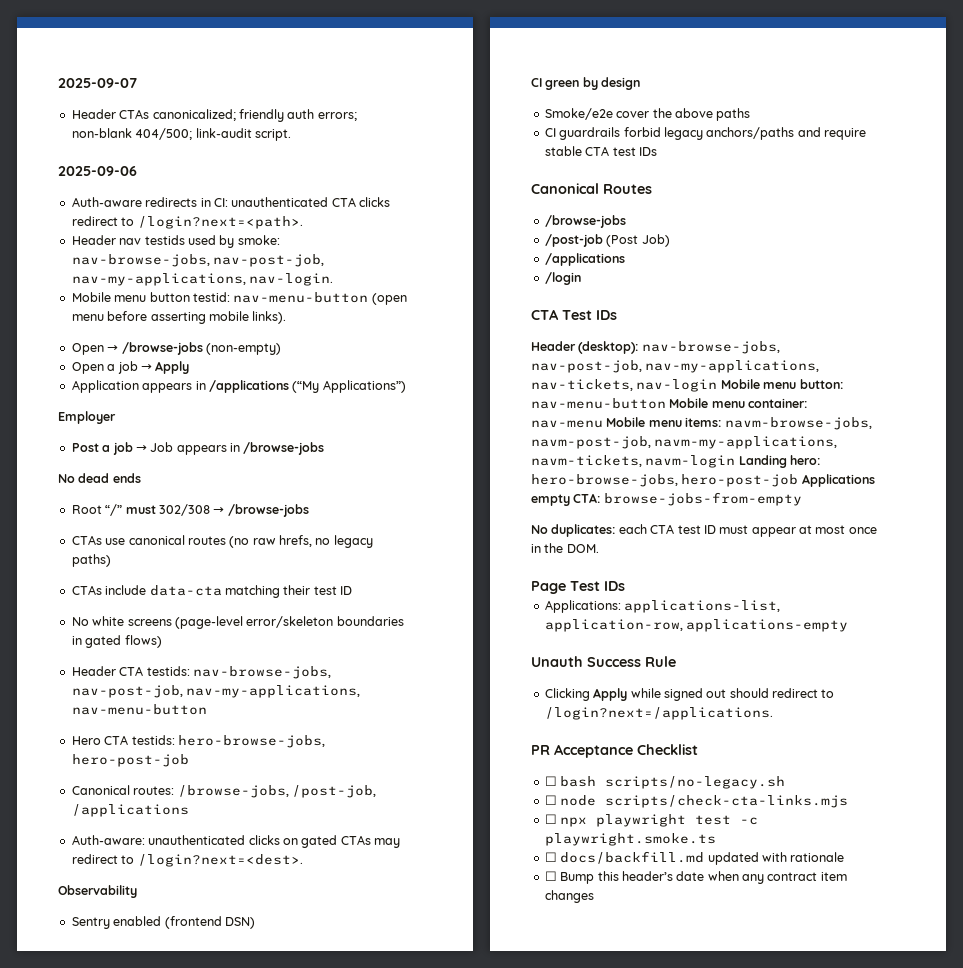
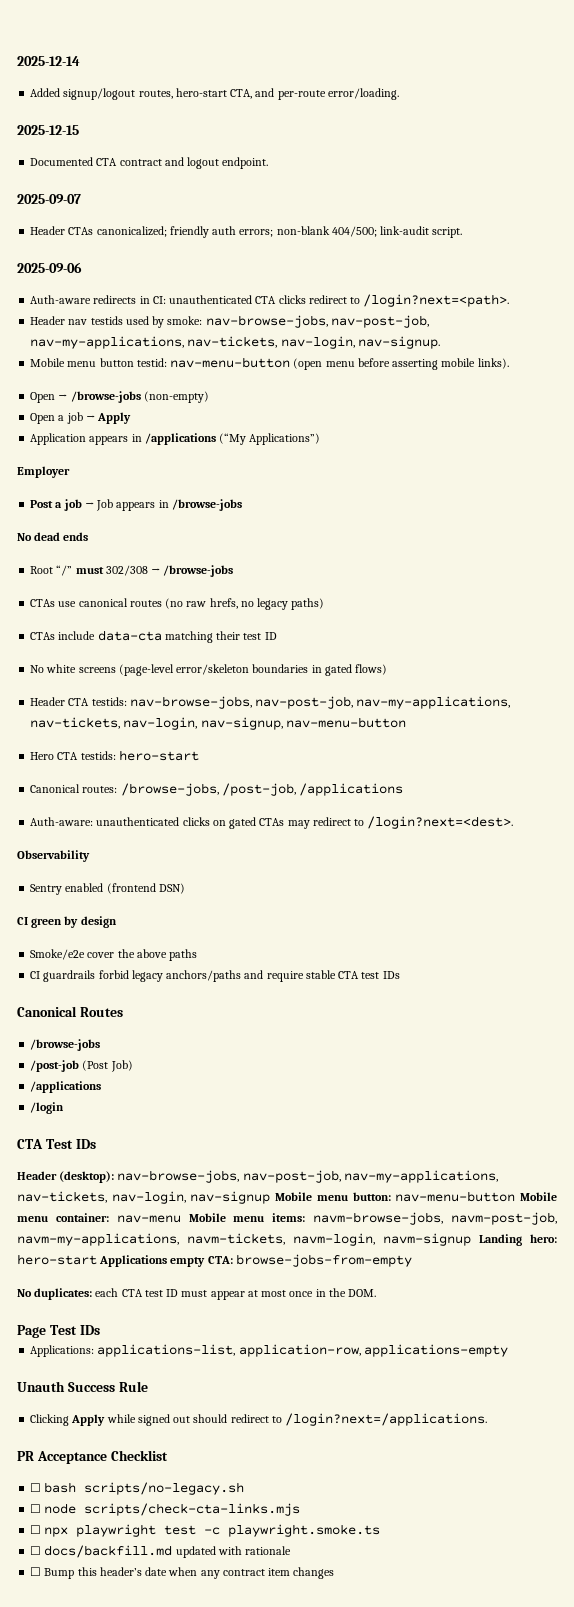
(58, 83) none -> [17,56,80,66] [30,88,399,100] [17,125,79,135] [30,157,269,169] 2025-12-14 // Added signup/logout routes, hero-start CTA, and per-route error/loading. // 2025-12-15 // Documented CTA contract and logout endpoint. //
[249,273,334,286] nav-login. -> [187,336,440,349] nav-tickets, nav-login, nav-signup.
(361, 691) none -> [30,717,283,730] nav-tickets, nav-login, nav-signup,
[177,735,325,748] [71,754,189,767] hero-browse-jobs, hero-post-job -> [118,750,199,761] hero-start
[636,379,718,392] nav-login -> [111,1191,271,1204] nav-login, nav-signup
[645,455,821,468] [531,474,799,487] navm-login Landing hero: hero-browse-jobs, hero-post-job -> [293,1233,557,1246] [17,1254,97,1265] navm-login, navm-signup Landing hero: hero-start

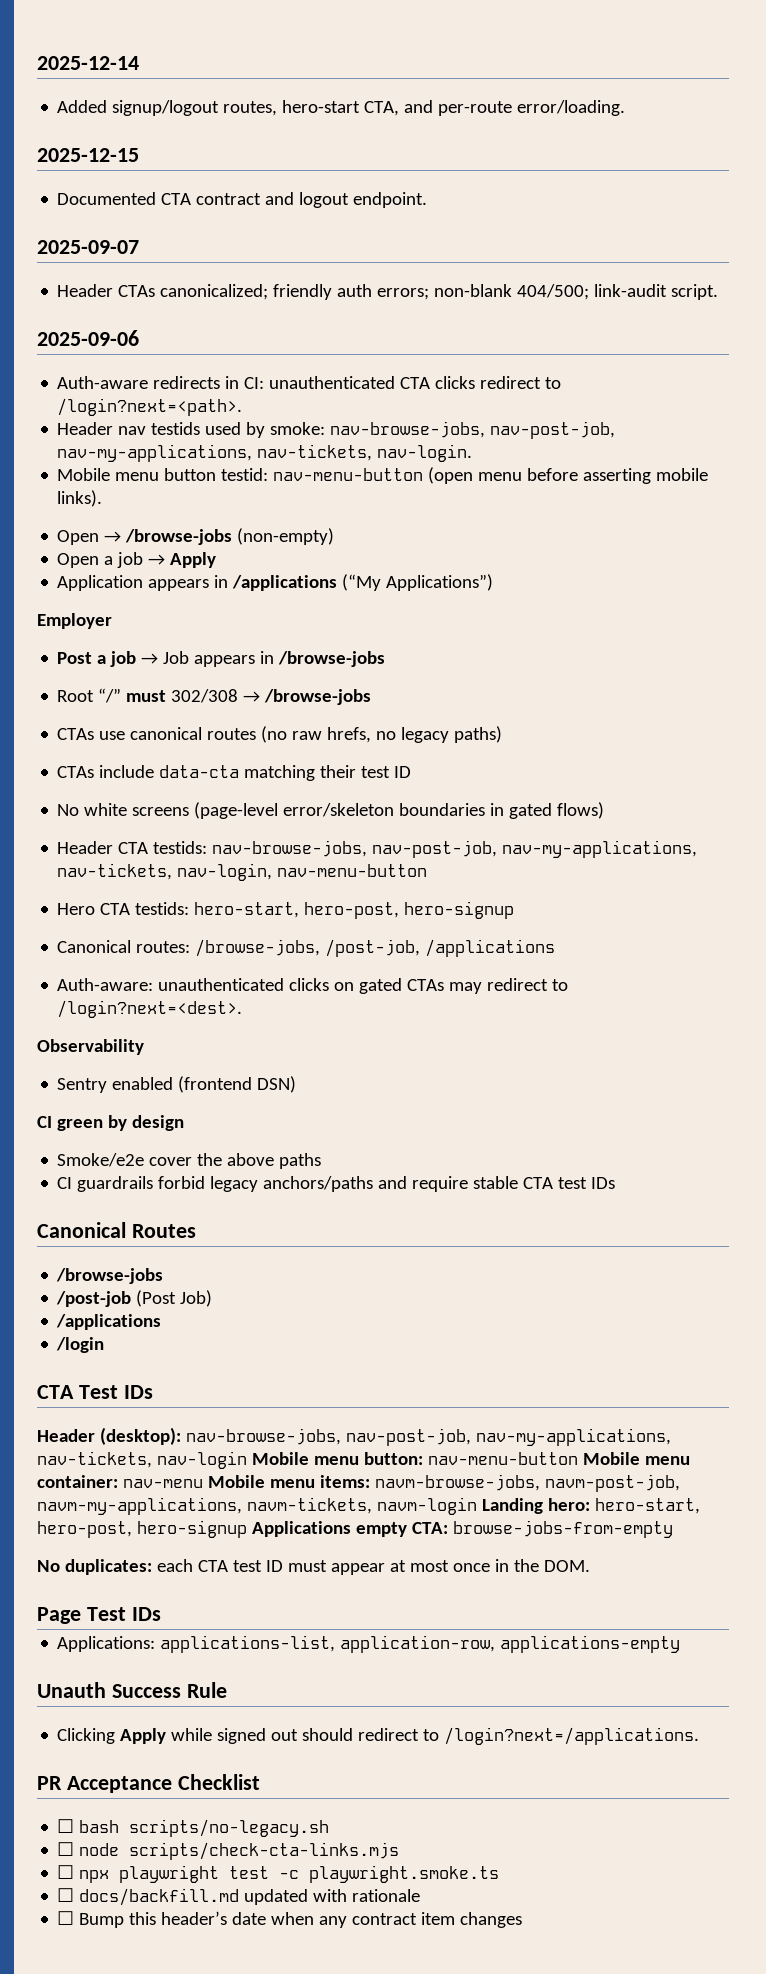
[280,336,440,349] nav-login, nav-signup. -> [377,444,473,462] nav-login.
[17,532,89,541] // No dead ends -> (386, 659) none
[200,717,283,730] nav-signup, -> (273, 872) none
[118,750,199,761] hero-start -> [194,901,515,919] hero-start, hero-post, hero-signup
[111,1191,271,1204] nav-login, nav-signup -> [156,1451,247,1469] nav-login
[293,1233,557,1246] [17,1254,97,1265] navm-login, navm-signup Landing hero: hero-start -> [376,1497,700,1515] [37,1520,247,1538] navm-login Landing hero: hero-start, hero-post, hero-signup

